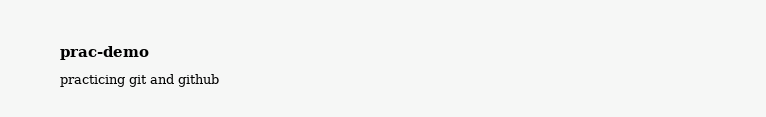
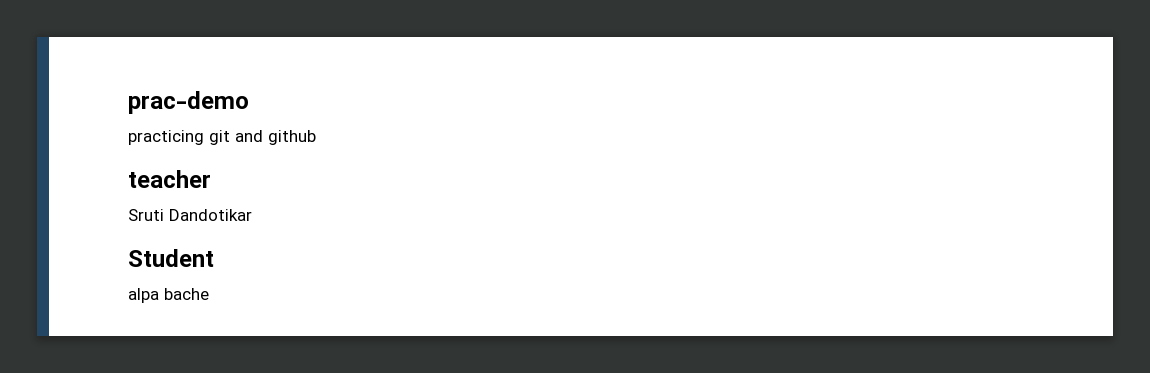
(219, 80) none -> [128,170,211,188] [128,209,252,221] [128,249,214,267] [128,288,209,303] // teacher // Sruti Dandotikar // Student // alpa bache

